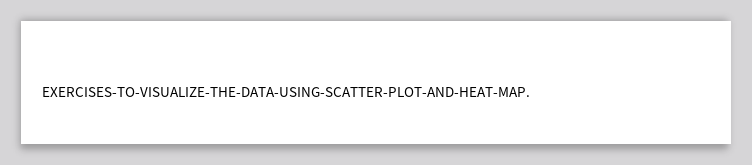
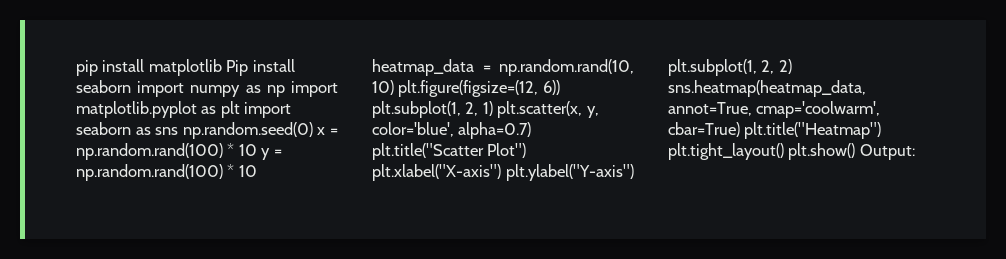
[42,87,530,97] EXERCISES-TO-VISUALIZE-THE-DATA-USING-SCATTER-PLOT-AND-HEAT-MAP. -> [76,59,295,76] [76,80,339,97] [76,101,292,118] [76,122,338,139] [76,143,282,160] [76,164,257,181] [372,59,634,76] [372,80,560,97] [372,101,599,118] [372,122,532,139] [372,143,527,160] [372,164,634,181] [668,59,792,76] [668,80,866,97] [668,101,881,118] [668,122,882,139] [668,143,915,160] pip install matplotlib Pip install seaborn import numpy as np import matplotlib.pyplot as plt import seaborn as sns np.random.seed(0) x = np.random.rand(100) * 10 y = np.random.rand(100) * 10 heatmap_data = np.random.rand(10, 10) plt.figure(figsize=(12, 6)) plt.subplot(1, 2, 1) plt.scatter(x, y, color='blue', alpha=0.7) plt.title("Scatter Plot") plt.xlabel("X-axis") plt.ylabel("Y-axis") plt.subplot(1, 2, 2) sns.heatmap(heatmap_data, annot=True, cmap='coolwarm', cbar=True) plt.title("Heatmap") plt.tight_layout() plt.show() Output:

